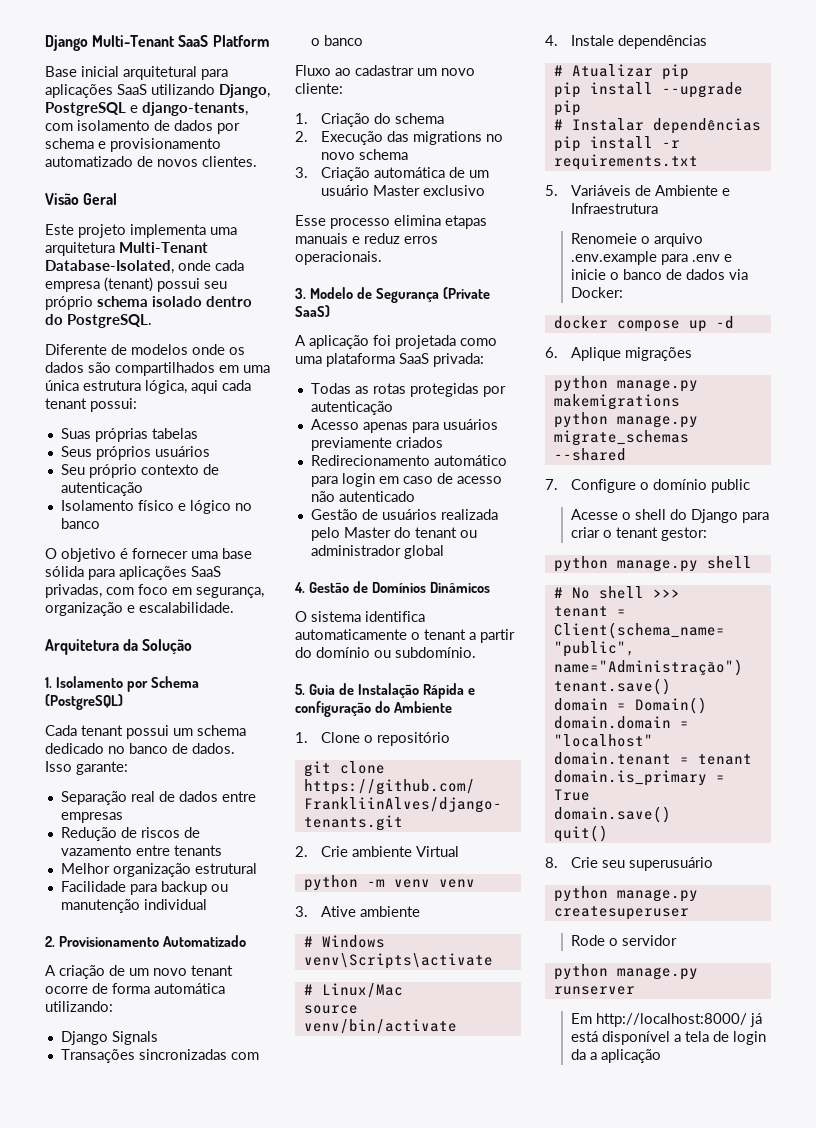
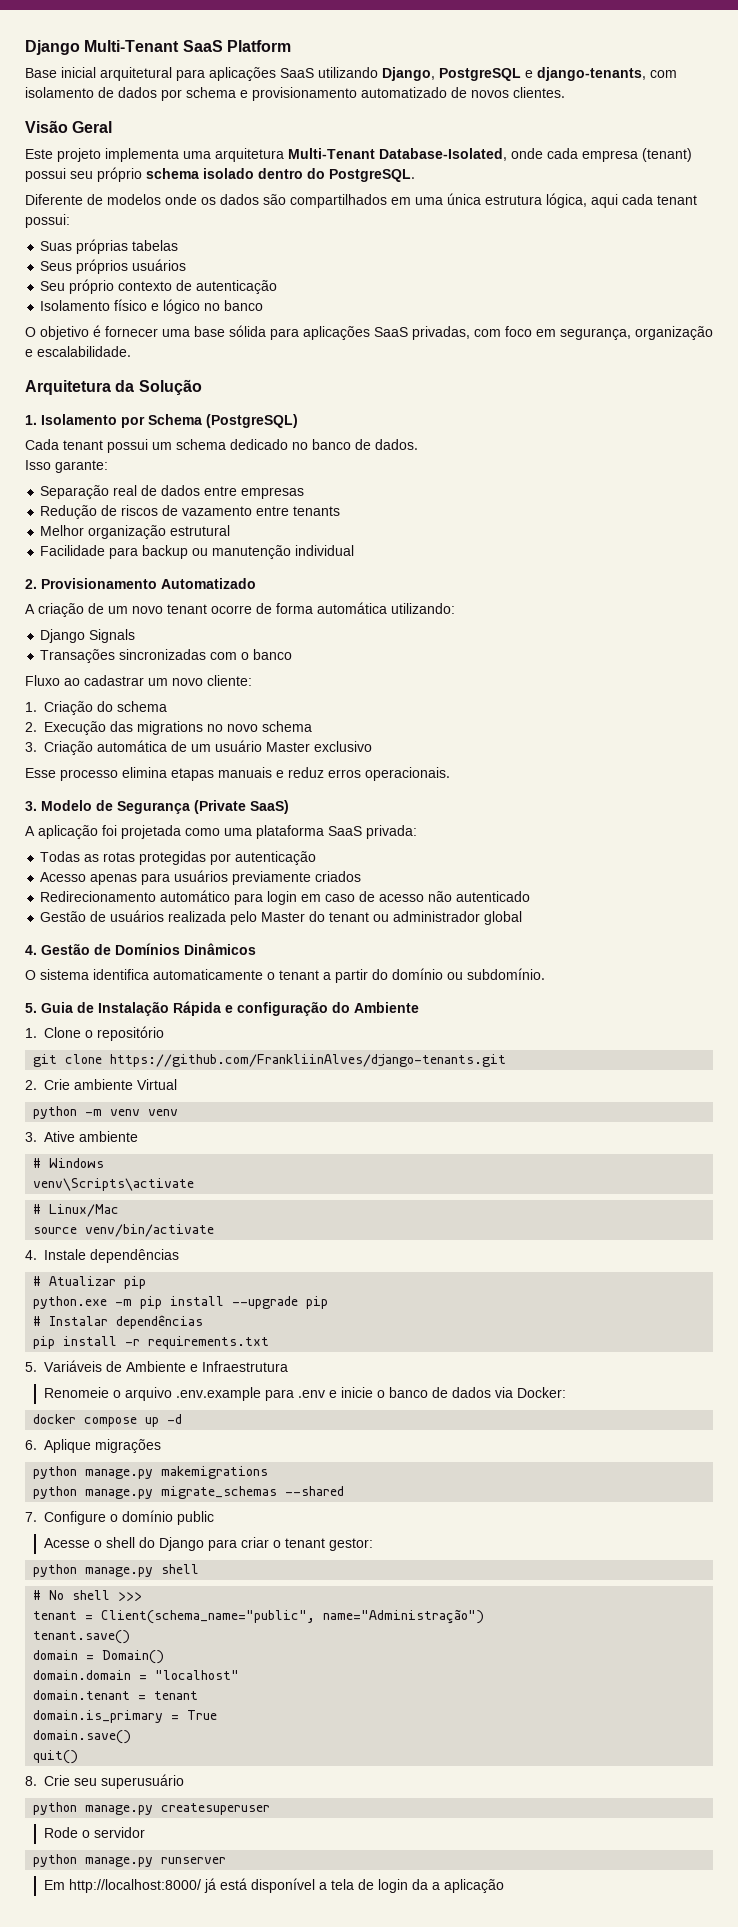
(689, 72) none -> [33,1296,133,1309] python.exe -m

